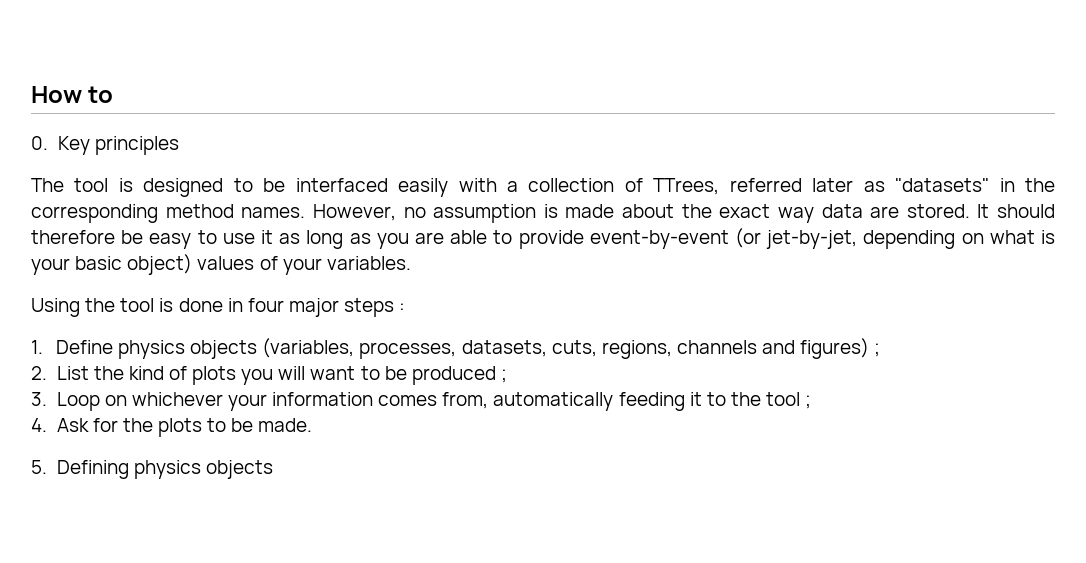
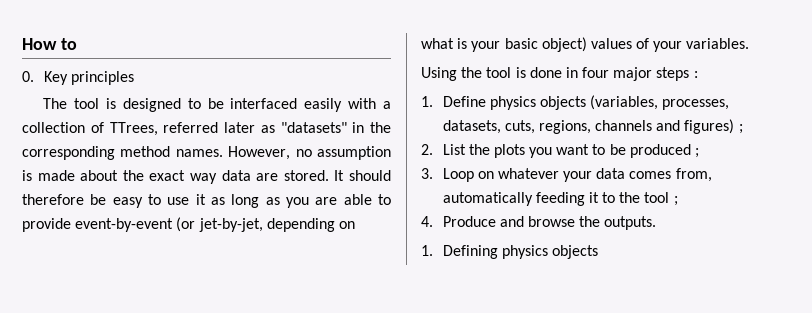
[128,366,187,380] kind of -> (490, 149) none
[278,366,306,380] will -> (553, 152) none
[131,392,374,411] whichever your information -> [497,168,626,182] whatever your data
[56,418,313,437] [31,460,47,474] Ask for the plots to be made. // 5. -> [442,216,657,230] [421,245,433,256] Produce and browse the outputs. // 1.

